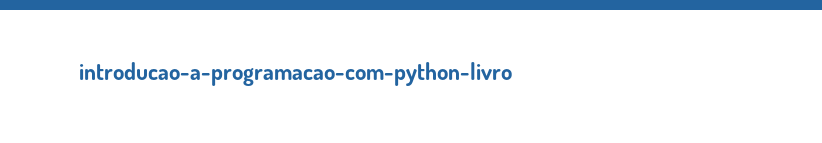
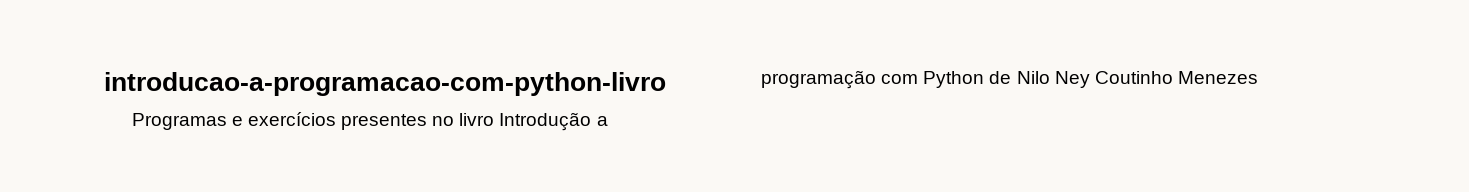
(512, 74) none -> [131,112,608,131] [761,70,1258,89] // Programas e exercícios presentes no livro Introdução a programação com Python de Nilo Ney Coutinho Menezes

